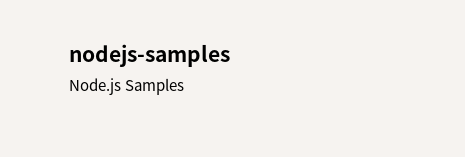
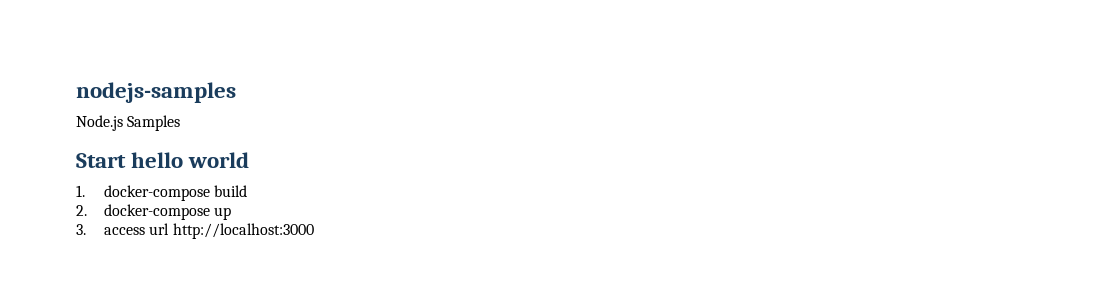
(185, 86) none -> [76,152,250,168] [76,185,248,201] [76,204,232,220] [76,223,314,239] // Start hello world // 1. docker-compose build // 2. docker-compose up // 3. access url http://localhost:3000

